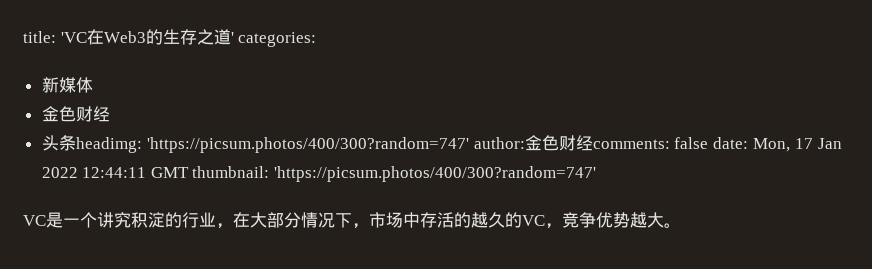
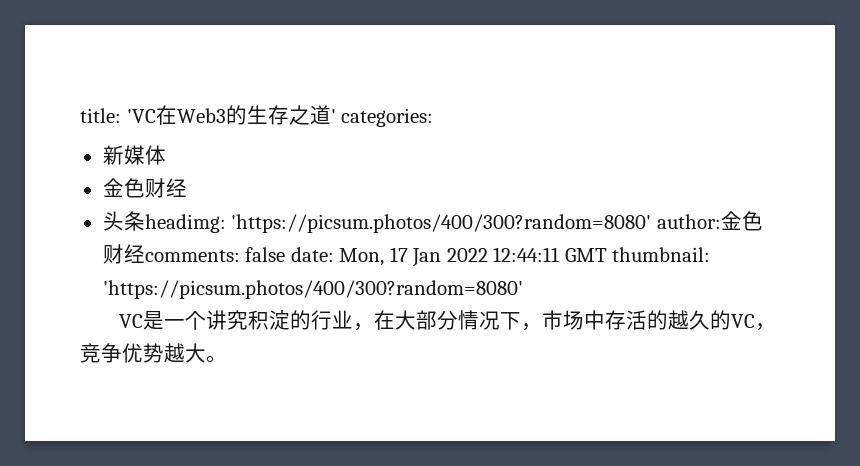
[146,137,469,153] 'https://picsum.photos/400/300?random=747' -> [231,214,652,233] 'https://picsum.photos/400/300?random=8080'
[274,166,597,182] 'https://picsum.photos/400/300?random=747' -> [102,280,523,299] 'https://picsum.photos/400/300?random=8080'

